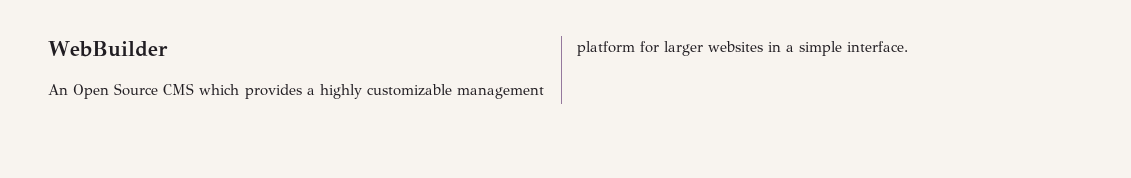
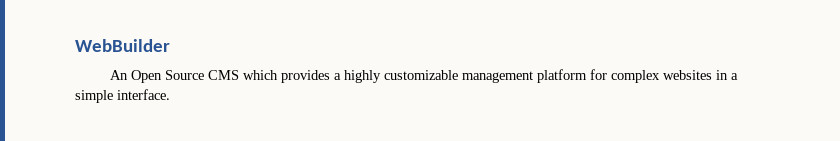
[664,41,703,56] larger -> [610,70,660,83] complex

